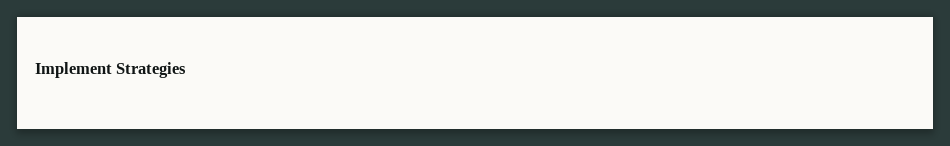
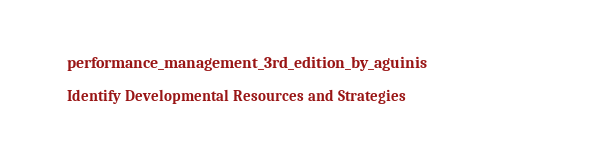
[35,62,112,78] Implement -> [67,56,427,71] [67,89,334,104] performance_management_3rd_edition_by_aguinis // Identify Developmental Resources and

